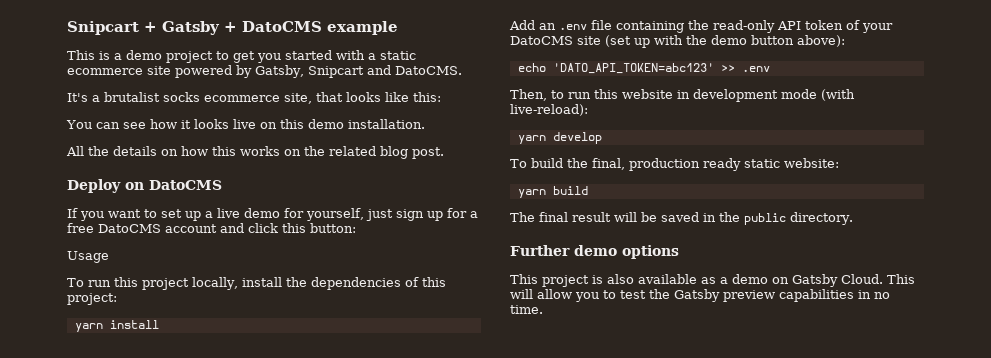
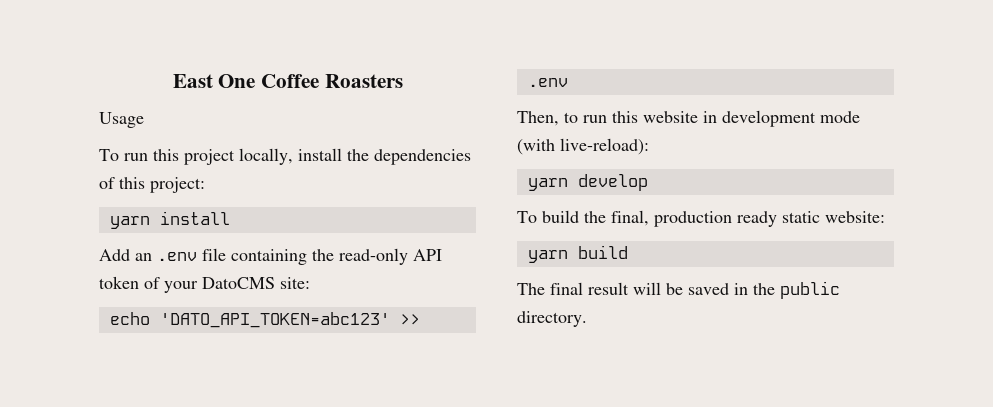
[67,21,398,35] [67,50,416,63] [67,65,462,78] [67,92,441,104] [66,119,425,129] [66,146,444,159] [67,179,222,193] [67,208,478,221] [67,223,356,233] Snipcart + Gatsby + DatoCMS example // This is a demo project to get you started with a static ecommerce site powered by Gatsby, Snipcart and DatoCMS. // It's a brutalist socks ecommerce site, that looks like this: // You can see how it looks live on this demo installation. // All the details on how this works on the related blog post. // Deploy on DatoCMS // If you want to set up a live demo for yourself, just sign up for a free DatoCMS account and click this button: -> [172,74,403,88] East One Coffee Roasters
[577,35,845,48] site (set up with the demo button above): -> [280,277,310,289] site:
[510,245,679,259] [510,274,915,287] [510,289,890,302] [510,305,543,314] // Further demo options // This project is also available as a demo on Gatsby Cloud. This will allow you to test the Gatsby preview capabilities in no time. -> (587, 319) none

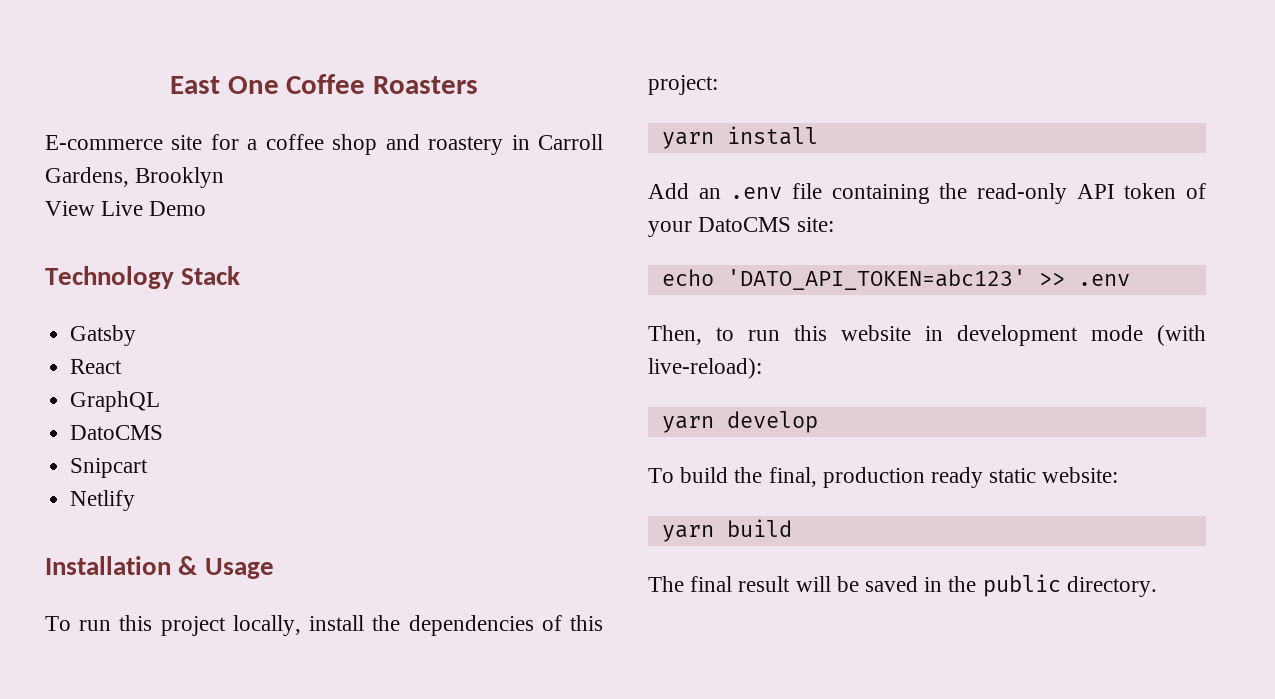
(403, 81) none -> [45,134,604,155] [45,167,225,188] [45,201,207,216] [45,266,241,289] [70,325,137,346] [70,359,123,374] [70,391,161,412] [70,425,164,440] [70,458,149,478] [70,490,136,511] [45,556,199,575] E-commerce site for a coffee shop and roastery in Carroll Gardens, Brooklyn // View Live Demo // Technology Stack // Gatsby // React // GraphQL // DatoCMS // Snipcart // Netlify // Installation &

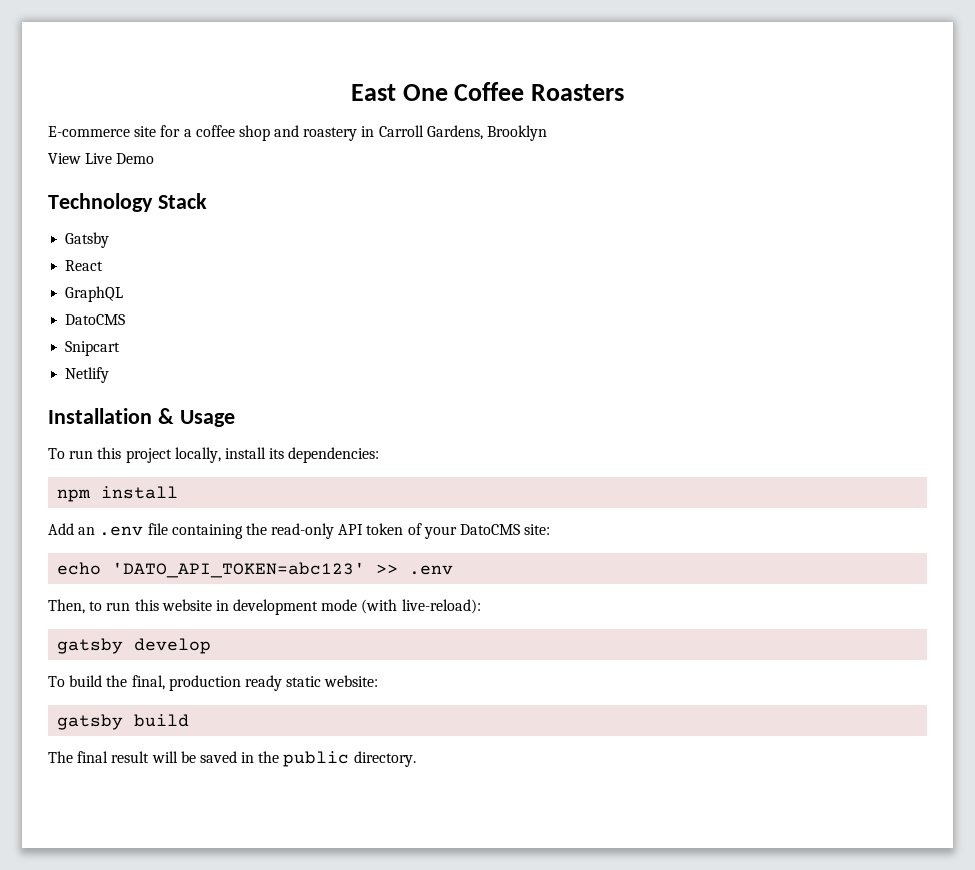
[372,615,603,636] [648,75,718,95] [661,132,714,149] the dependencies of this project: // yarn -> [269,447,380,463] [57,489,92,502] its dependencies: // npm
[661,416,714,433] yarn -> [57,638,124,654] gatsby
[661,525,714,542] yarn -> [57,714,124,730] gatsby

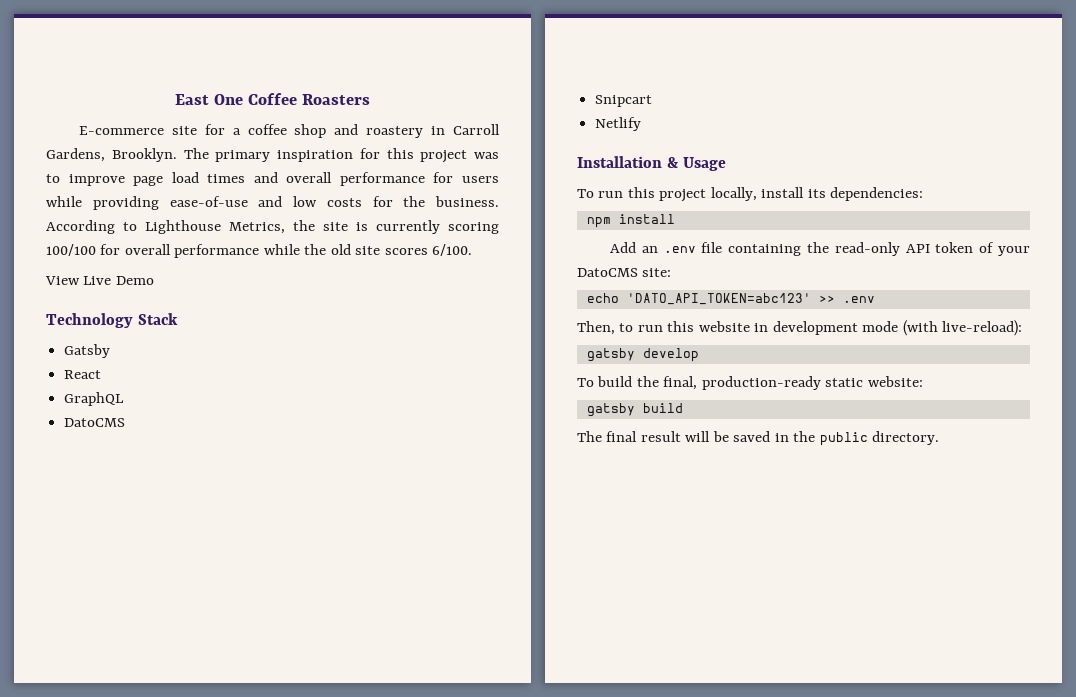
[487,125,548,141] Brooklyn -> [111,148,499,163] [46,172,499,186] [46,196,499,210] [46,220,499,234] [46,244,473,258] Brooklyn. The primary inspiration for this project was to improve page load times and overall performance for users while providing ease-of-use and low costs for the business. According to Lighthouse Metrics, the site is currently scoring 100/100 for overall performance while the old site scores 6/100.
[168,675,282,691] production ready -> [701,376,821,390] production-ready

